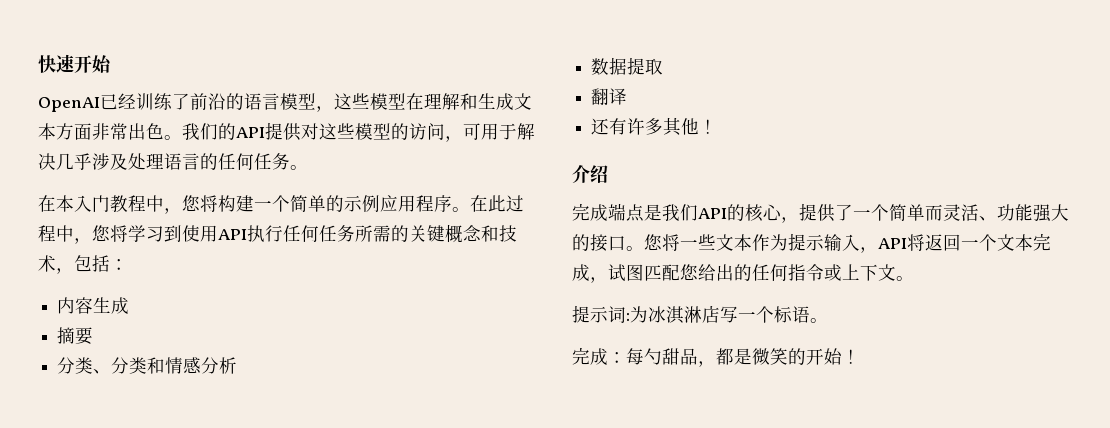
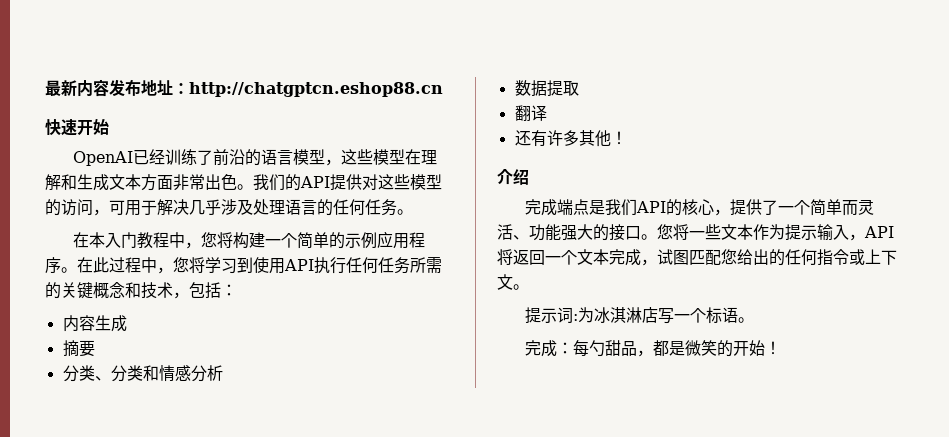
(38, 64) none -> [45,79,443,97] 最新内容发布地址：http://chatgptcn.eshop88.cn //

